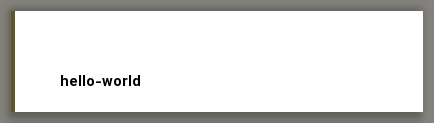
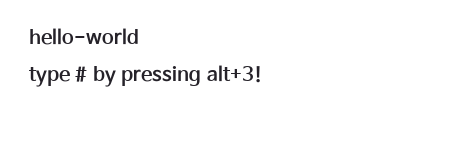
(141, 80) none -> [29,65,263,87] // type # by pressing alt+3!

